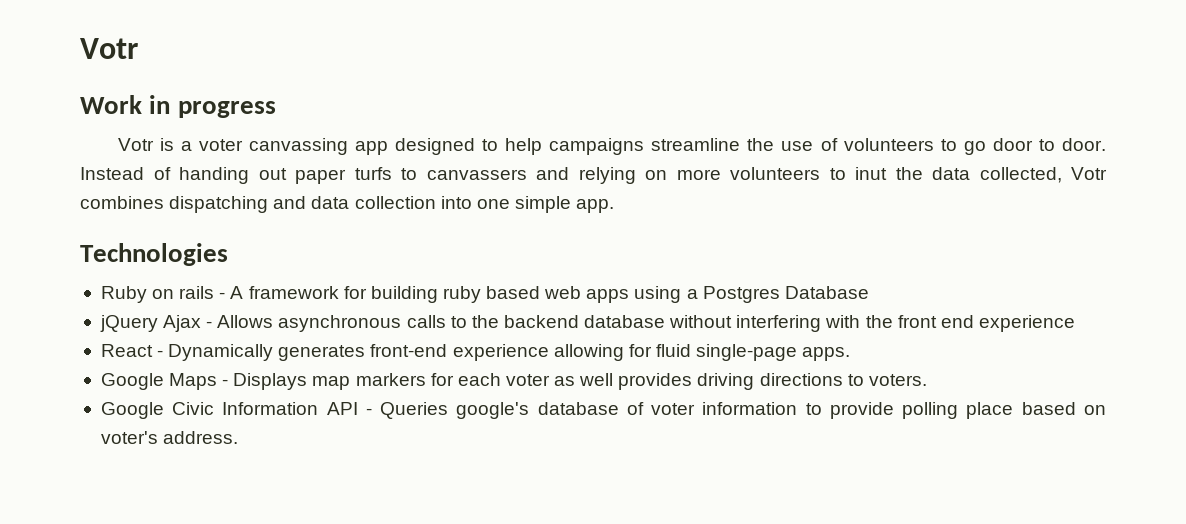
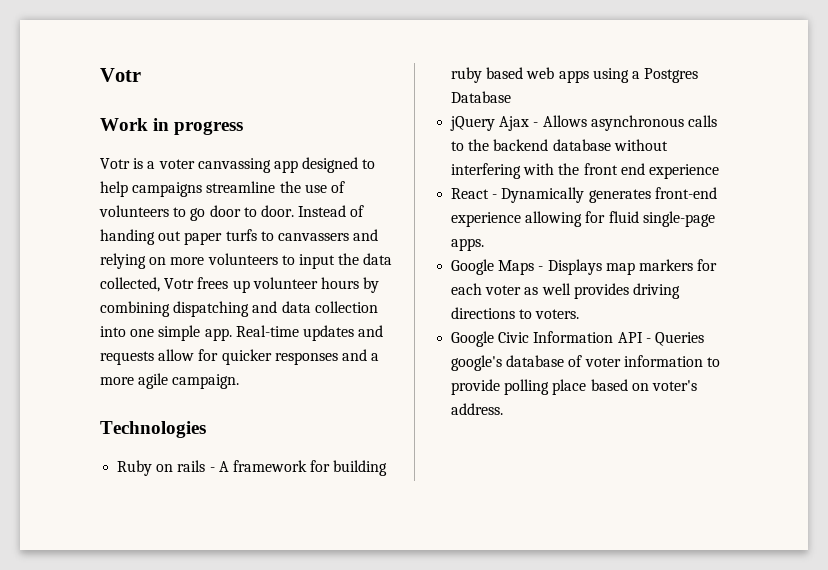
[855,167,887,180] inut -> [298,254,335,269] input
[80,196,164,209] combines -> [197,277,380,293] [100,301,170,317] frees up volunteer hours by combining
(615, 206) none -> [235,325,384,341] [100,349,380,365] [100,373,240,389] Real-time updates and requests allow for quicker responses and a more agile campaign.

